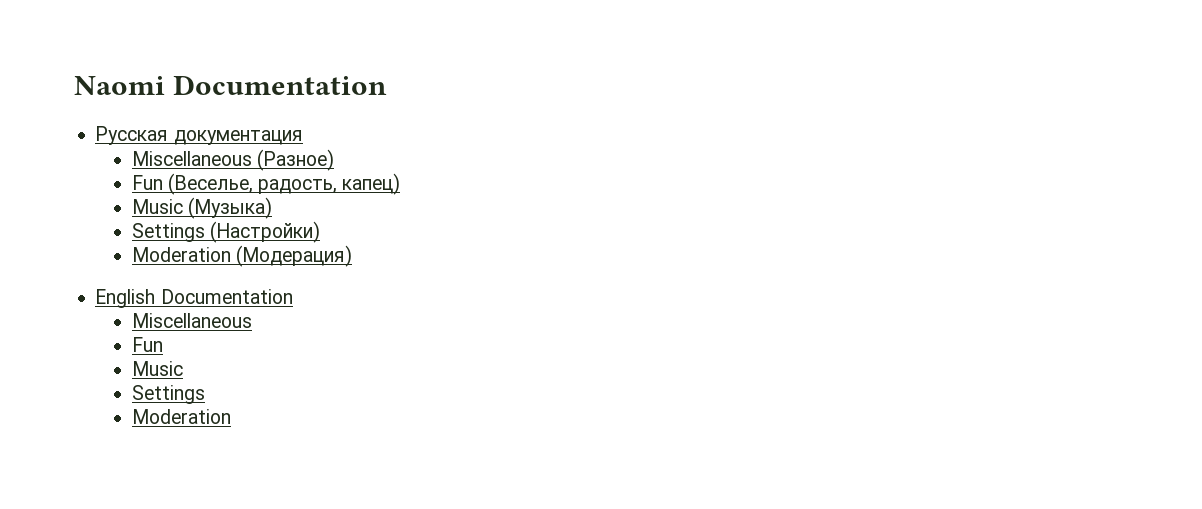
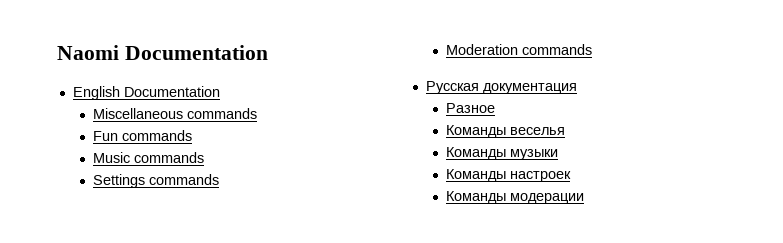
[95,126,303,145] [131,149,334,171] [131,173,401,195] [131,197,272,219] [131,221,320,243] [131,245,352,267] // Русская документация // Miscellaneous (Разное) // Fun (Веселье, радость, капец) // Music (Музыка) // Settings (Настройки) // Moderation (Модерация) -> (268, 52) none
[131,337,163,352] [131,361,183,376] [131,385,205,404] [131,409,231,424] // Fun // Music // Settings // Moderation -> [186,108,257,119] [92,130,192,141] [92,152,204,163] [92,174,219,188] [445,44,592,55] [425,81,577,94] [445,103,495,113] [445,125,565,138] [445,147,558,160] [445,169,571,182] [445,191,584,204] commands // Fun commands // Music commands // Settings commands // Moderation commands // Русская документация // Разное // Команды веселья // Команды музыки // Команды настроек // Команды модерации

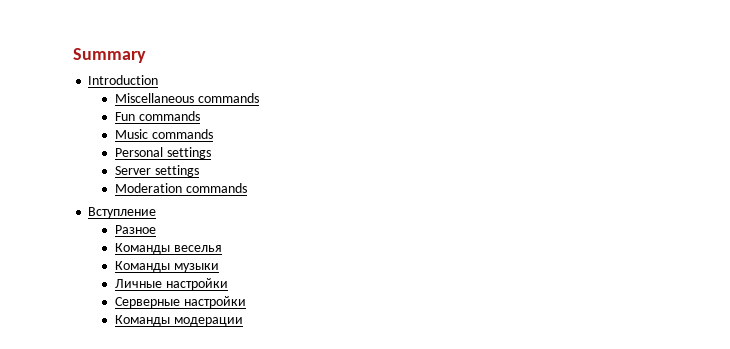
[57,45,268,60] [72,86,220,100] Naomi Documentation // English Documentation -> [73,48,146,63] [88,75,159,85] Summary // Introduction
[92,174,219,188] Settings commands -> [115,147,211,159] [115,165,199,177] Personal settings // Server settings
[425,81,577,94] Русская документация -> [88,207,157,218] Вступление
[445,169,571,182] Команды настроек -> [115,278,228,290] [115,296,246,308] Личные настройки // Серверные настройки

